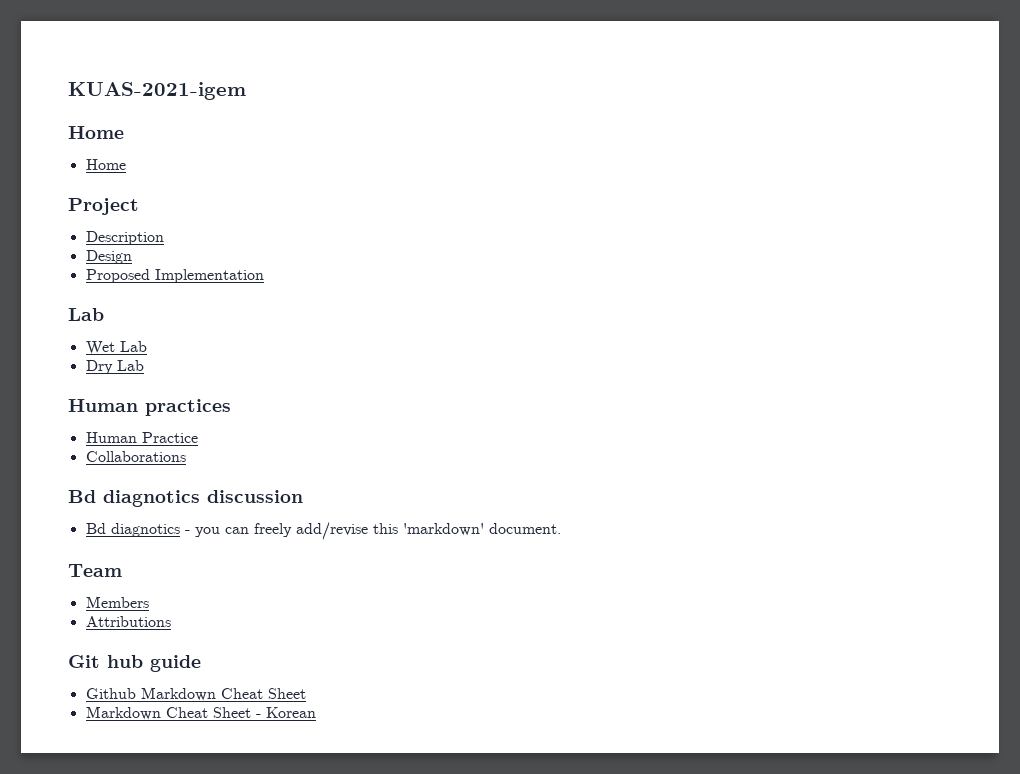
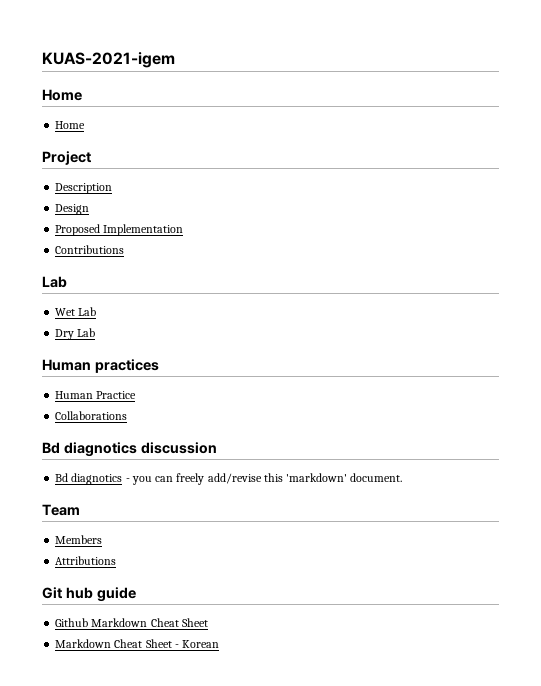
(264, 276) none -> [55,245,125,254] // Contributions

